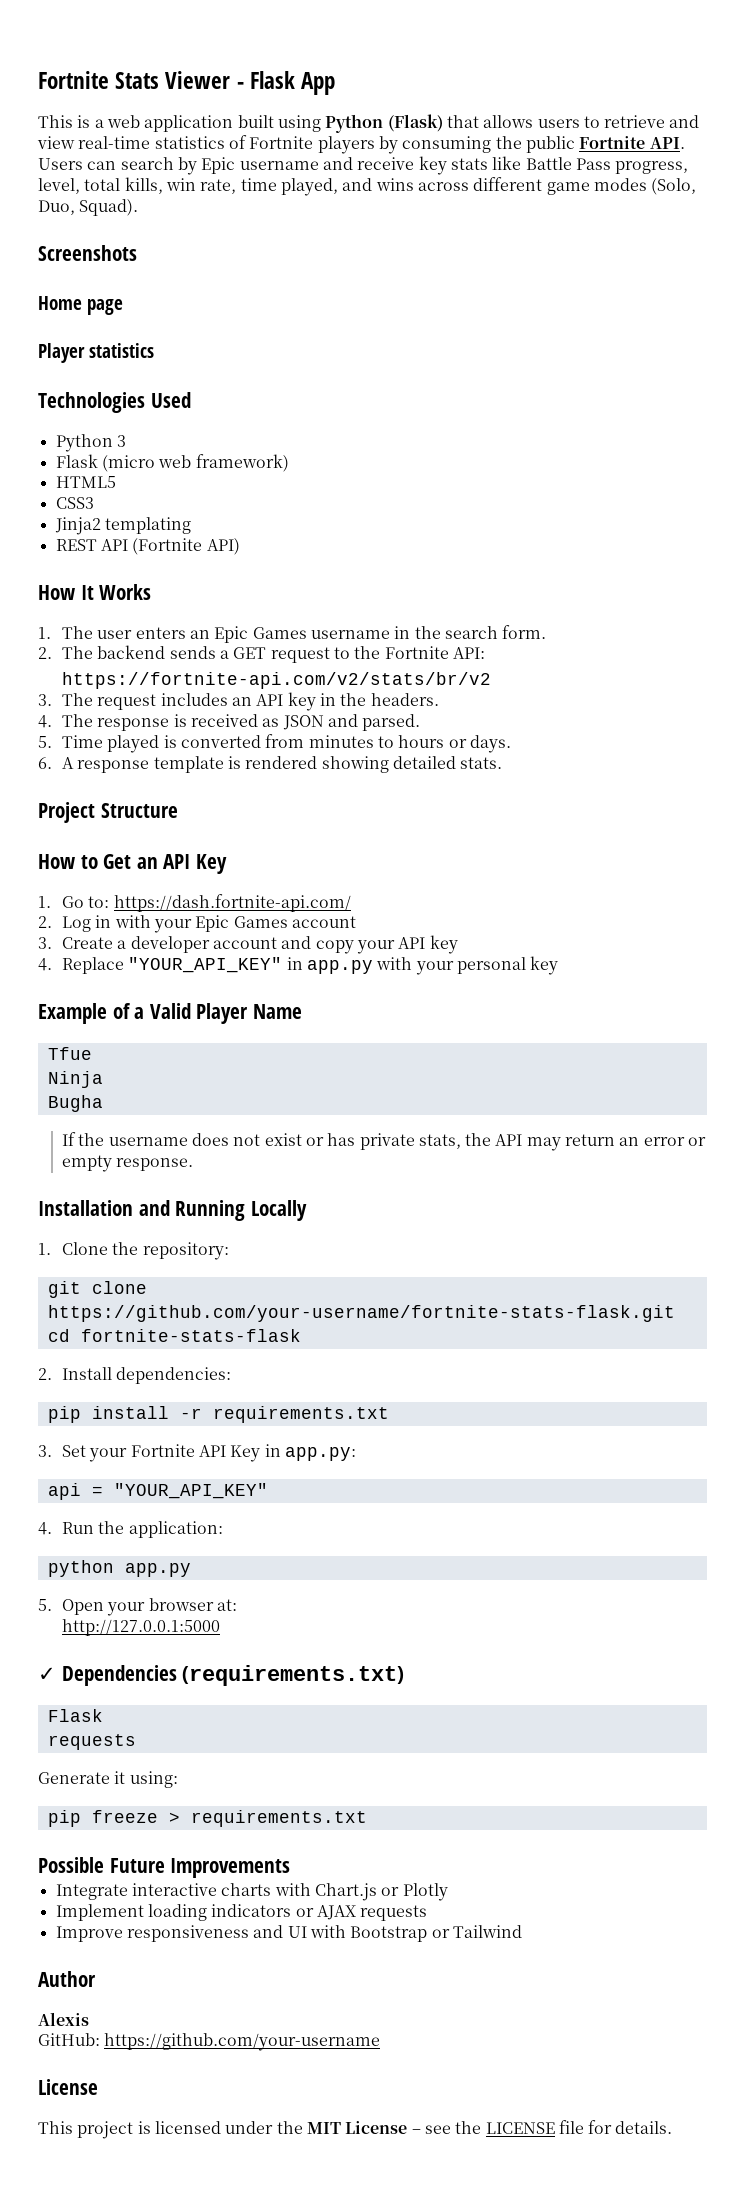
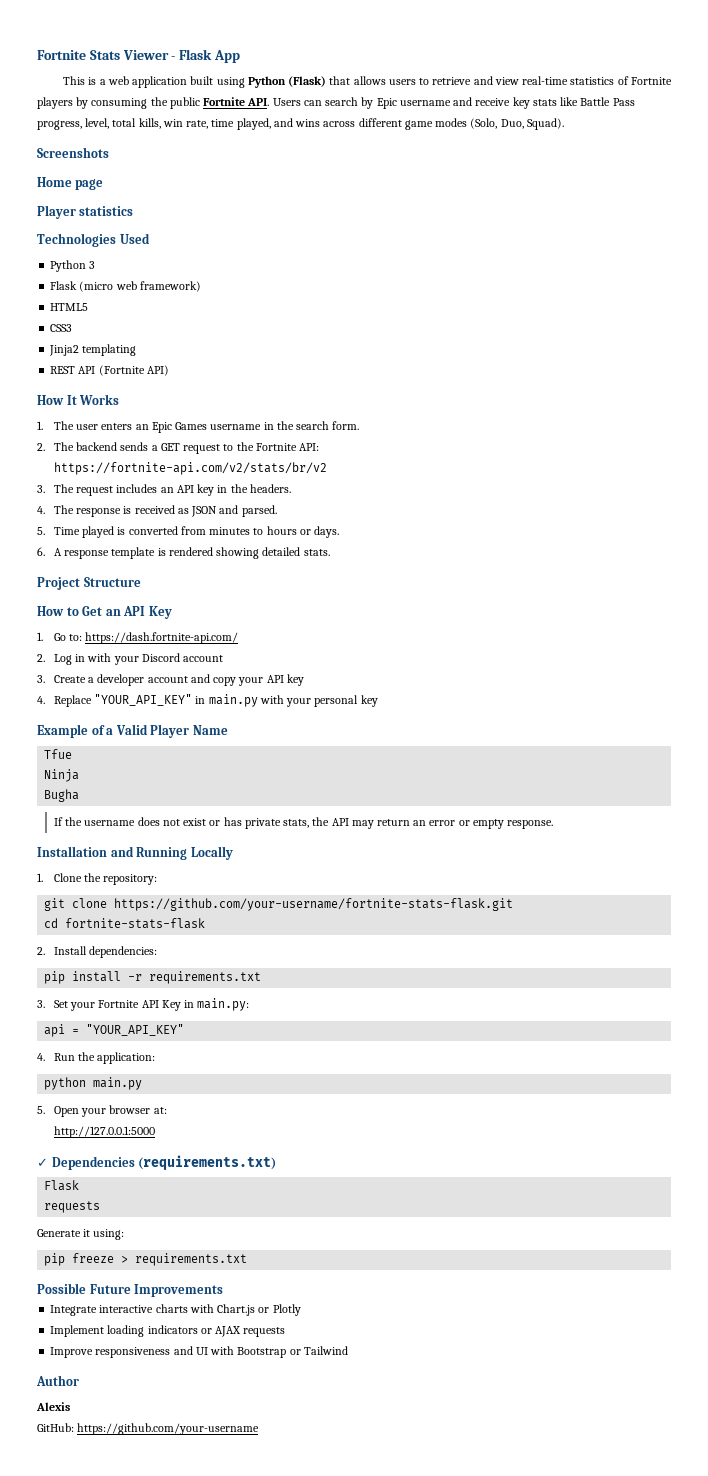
[195,915,288,932] Epic Games -> [141,653,180,662] Discord
[306,960,373,974] app.py -> [208,694,258,707] main.py
[284,1447,356,1461] app.py: -> [197,998,250,1011] main.py:
[124,1563,191,1577] app.py -> [93,1077,143,1090] main.py
[38,2079,98,2095] [38,2120,673,2139] // License // This project is licensed under the MIT License – see the LICENSE file for details. -> (260, 1429) none

